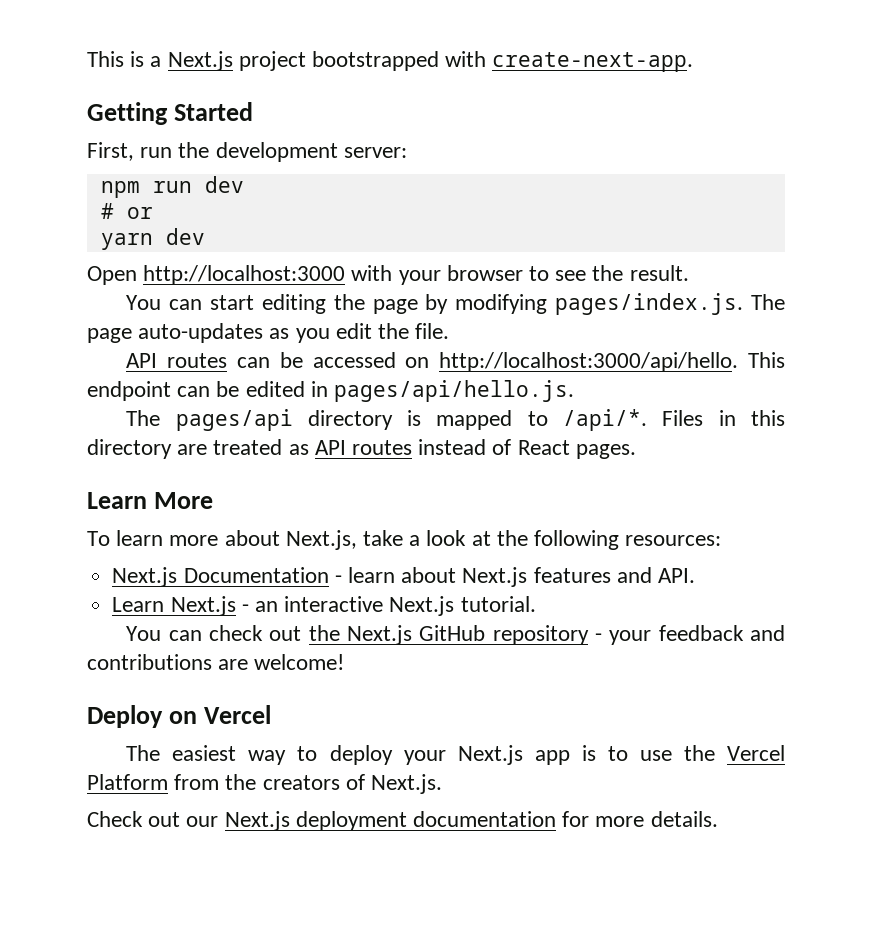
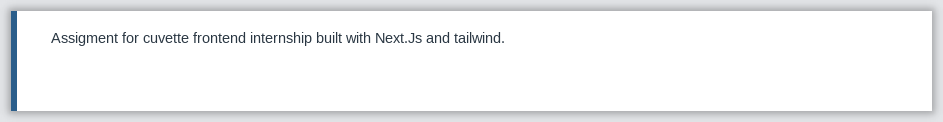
[87,51,694,72] [87,102,253,125] [87,142,407,162] [100,176,244,198] [100,203,153,219] [100,228,205,250] [87,265,689,285] [126,293,785,315] [87,323,450,343] [126,352,785,372] [87,380,575,402] [126,409,786,431] [87,439,636,459] [87,492,213,509] [87,530,722,550] [112,567,695,587] [112,596,536,616] [126,625,785,645] [87,654,345,670] [87,705,271,728] [126,745,785,765] [87,774,443,794] [87,811,718,831] This is a Next.js project bootstrapped with create-next-app. // Getting Started // First, run the development server: // npm run dev // # or // yarn dev // Open http://localhost:3000 with your browser to see the result. // You can start editing the page by modifying pages/index.js. The page auto-updates as you edit the file. // API routes can be accessed on http://localhost:3000/api/hello. This endpoint can be edited in pages/api/hello.js. // The pages/api directory is mapped to /api/*. Files in this directory are treated as API routes instead of React pages. // Learn More // To learn more about Next.js, take a look at the following resources: // Next.js Documentation - learn about Next.js features and API. // Learn Next.js - an interactive Next.js tutorial. // You can check out the Next.js GitHub repository - your feedback and contributions are welcome! // Deploy on Vercel // The easiest way to deploy your Next.js app is to use the Vercel Platform from the creators of Next.js. // Check out our Next.js deployment documentation for more details. -> [51,32,505,46] Assigment for cuvette frontend internship built with Next.Js and tailwind.

